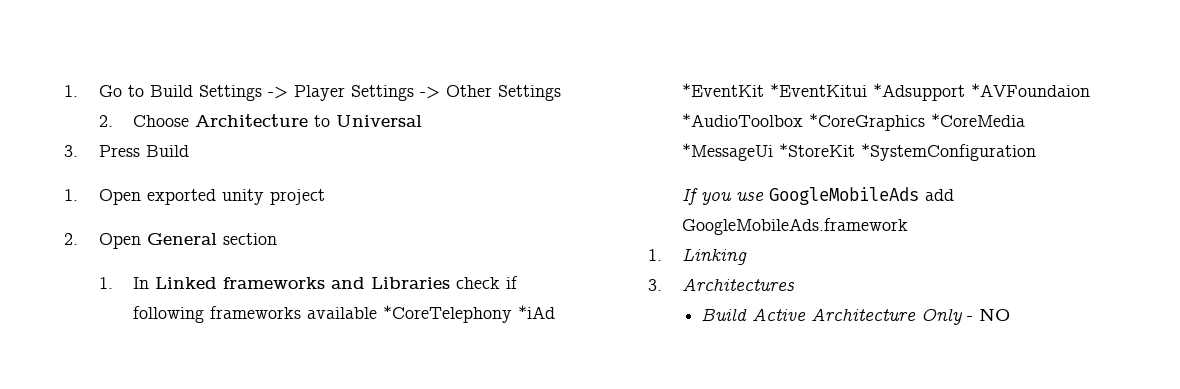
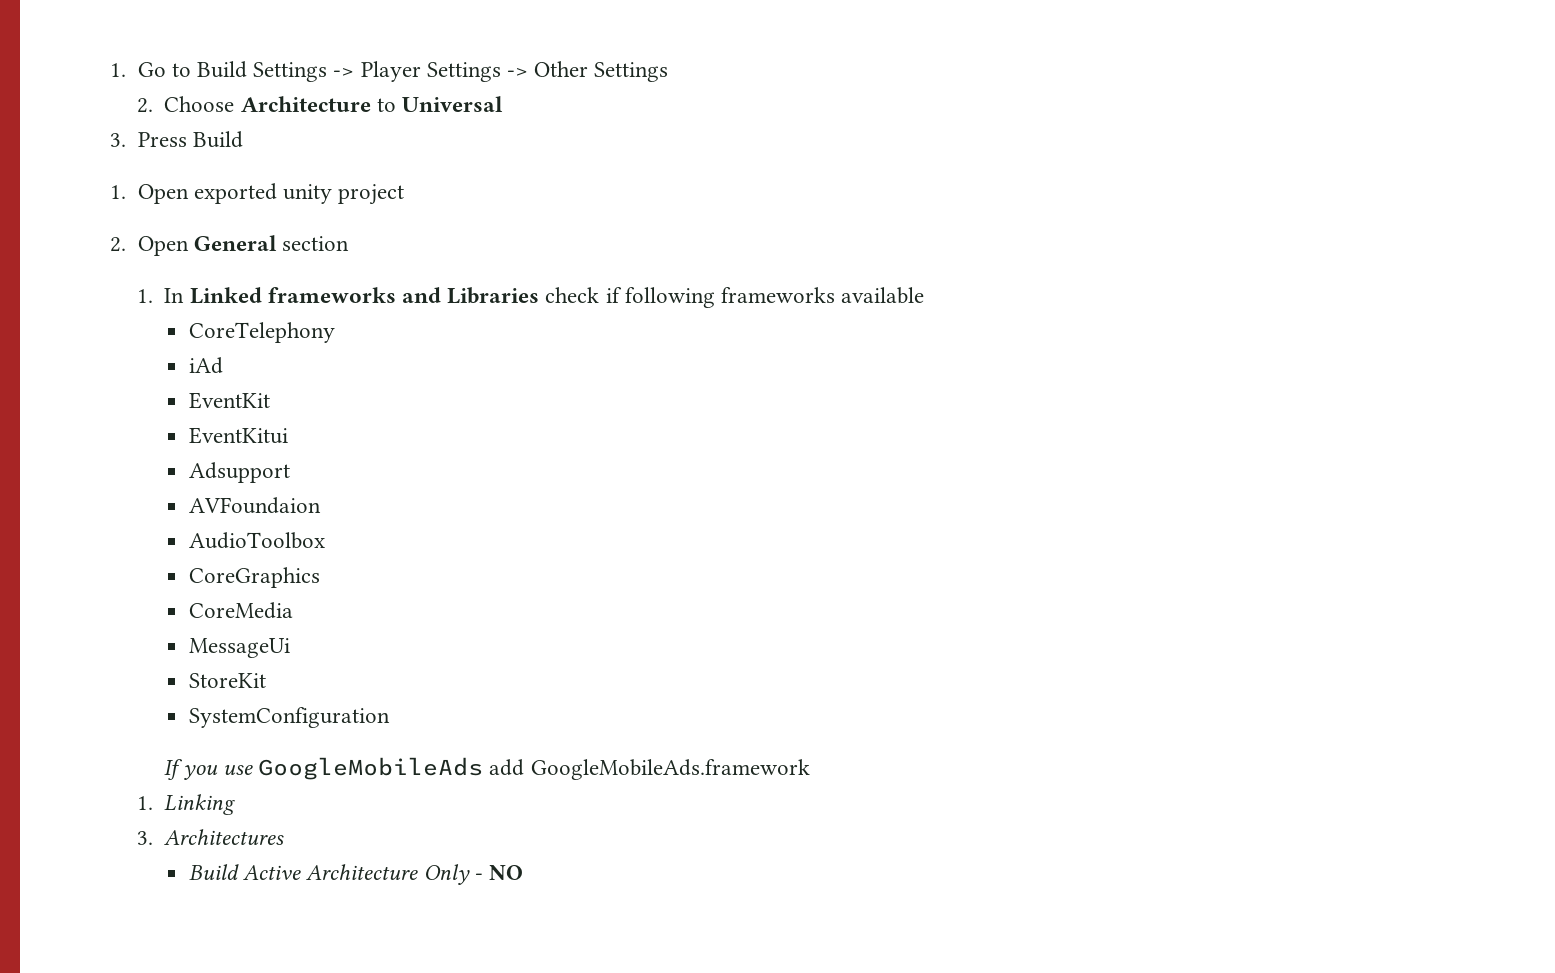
[383,305,556,323] [682,83,1091,101] [682,113,1026,131] [682,143,1037,161] *CoreTelephony *iAd *EventKit *EventKitui *Adsupport *AVFoundaion *AudioToolbox *CoreGraphics *CoreMedia *MessageUi *StoreKit *SystemConfiguration -> [188,322,335,343] [188,357,223,374] [188,392,270,409] [188,427,288,444] [188,462,290,483] [188,497,321,514] [188,532,325,549] [188,567,320,588] [188,602,293,619] [188,638,290,658] [188,673,266,688] [188,707,390,728] // CoreTelephony // iAd // EventKit // EventKitui // Adsupport // AVFoundaion // AudioToolbox // CoreGraphics // CoreMedia // MessageUi // StoreKit // SystemConfiguration

